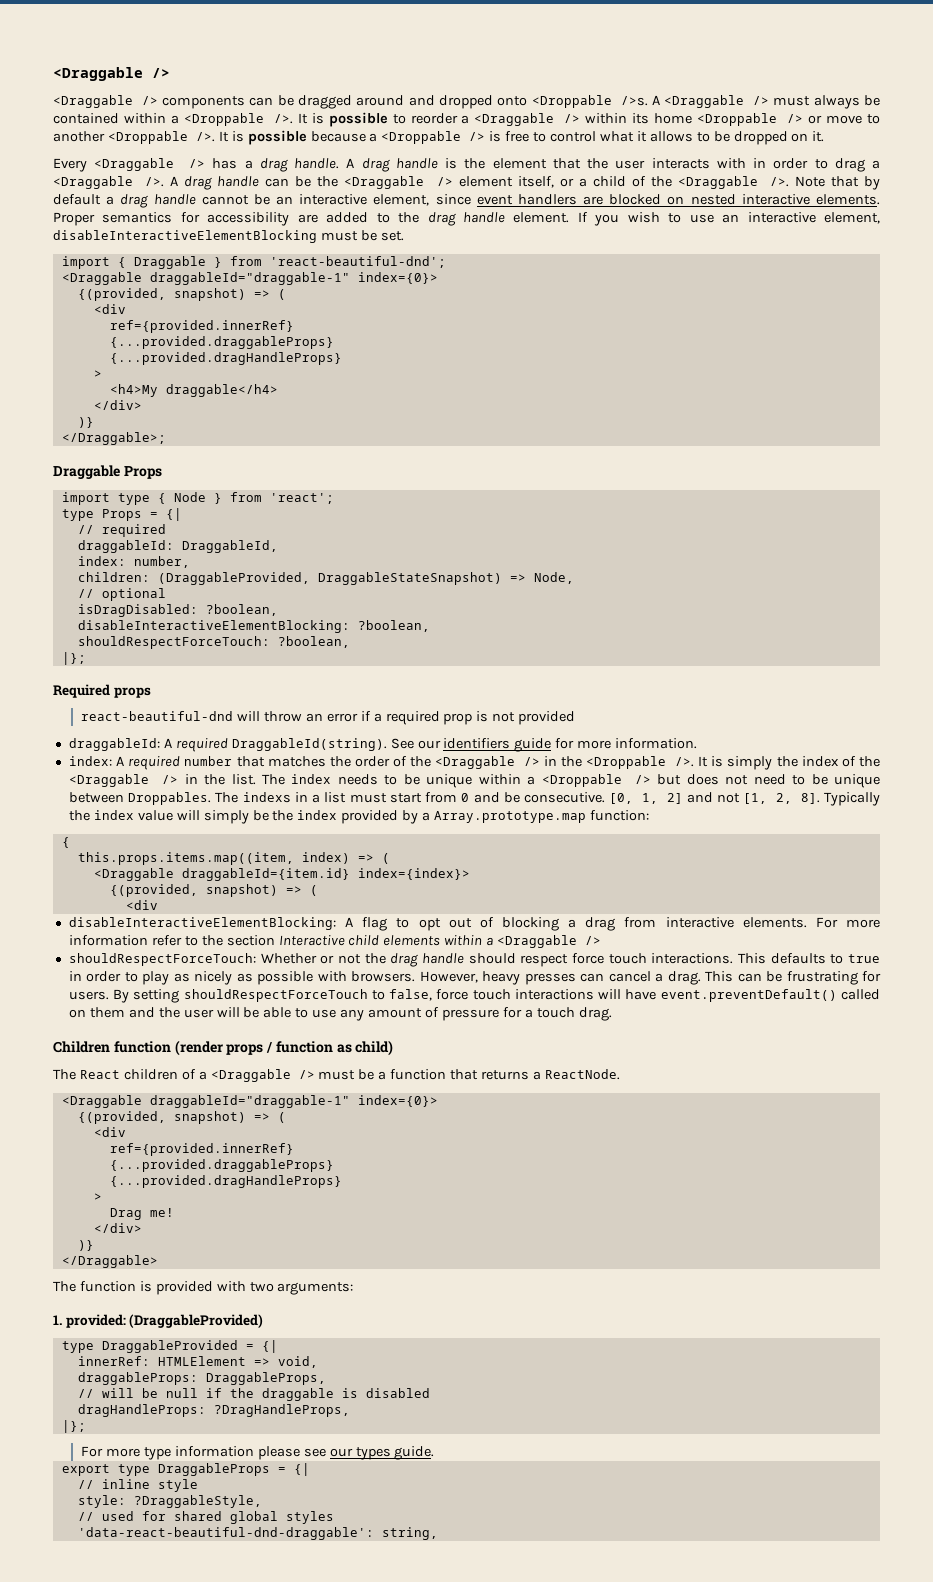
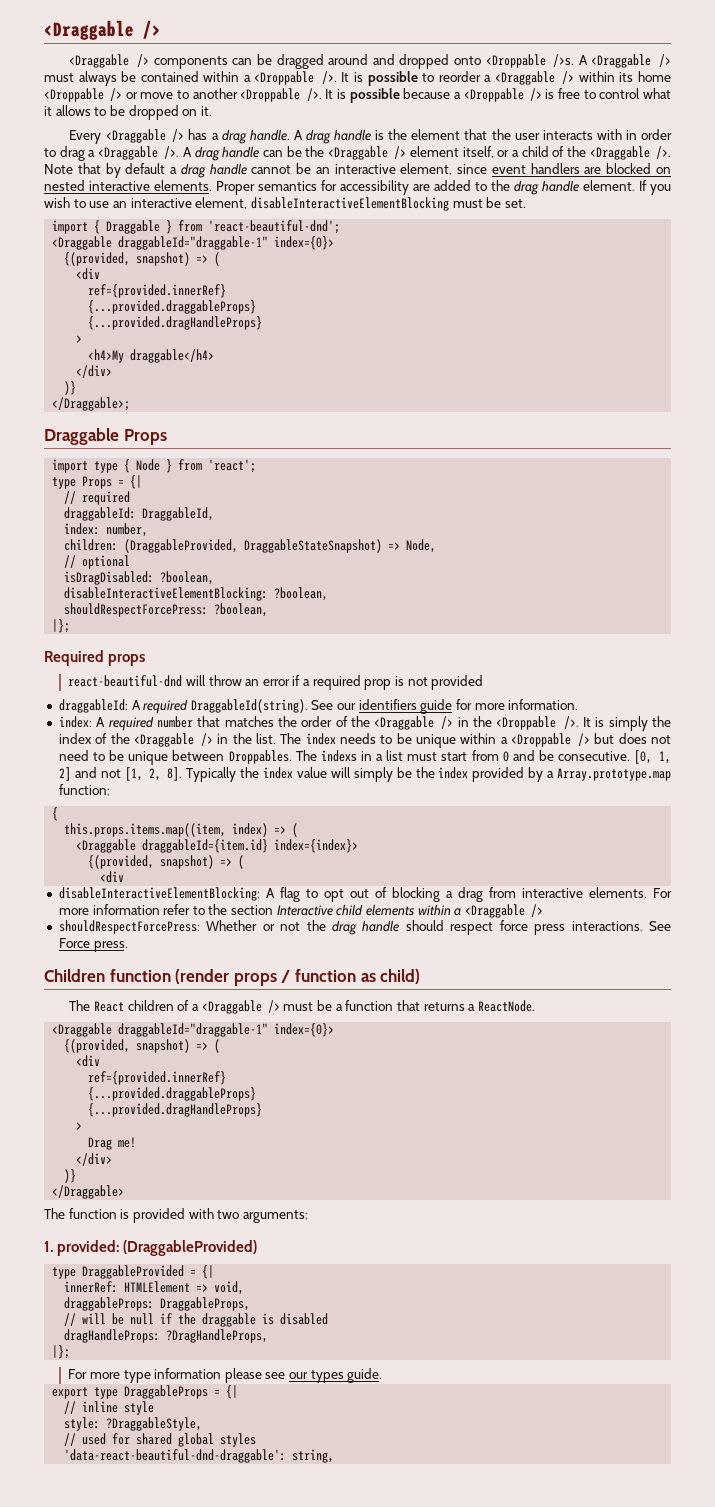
[77,636,270,649] shouldRespectForceTouch: -> [64,603,209,617] shouldRespectForcePress:
[68,953,256,966] shouldRespectForceTouch: -> [58,920,200,934] shouldRespectForcePress:
[608,953,880,964] [68,971,881,985] [68,989,880,1003] [68,1007,612,1021] touch interactions. This defaults to true in order to play as nicely as possible with browsers. However, heavy presses can cancel a drag. This can be frustrating for users. By setting shouldRespectForceTouch to false, force touch interactions will have event.preventDefault() called on them and the user will be able to use any amount of pressure for a touch drag. -> [534,921,672,935] [58,938,128,952] press interactions. See Force press.

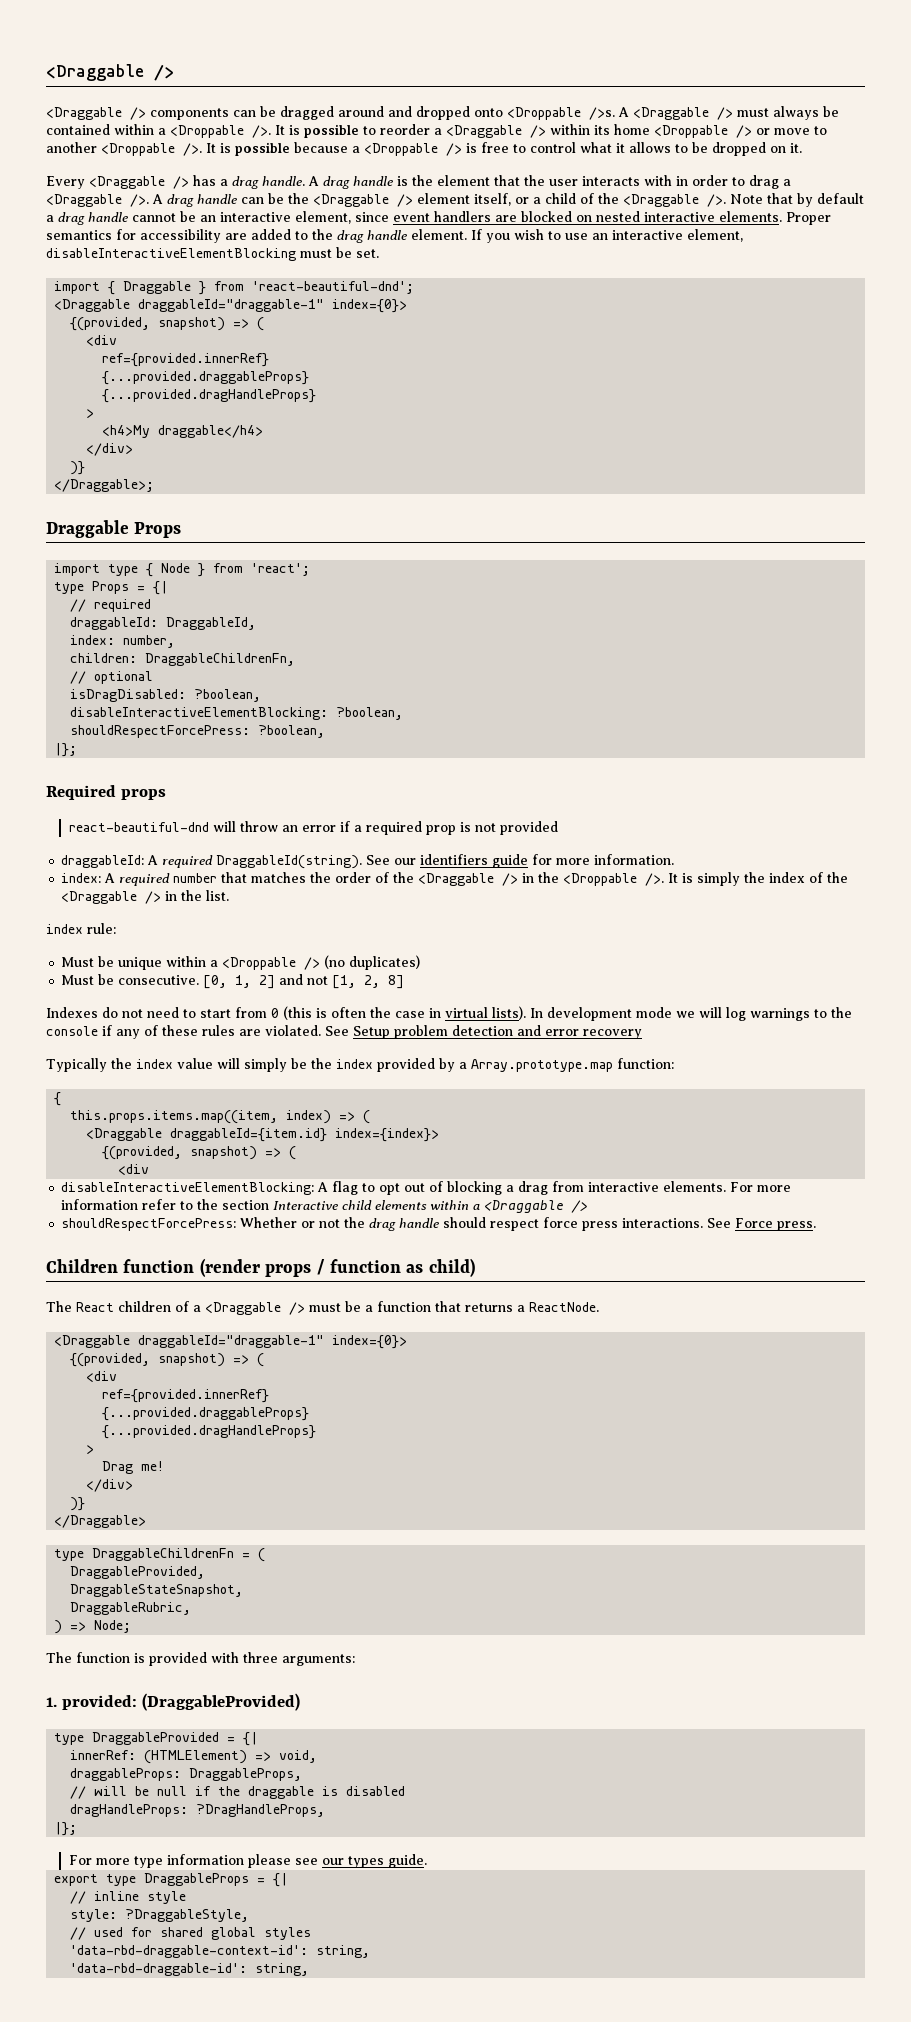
[124,539,437,553] (DraggableProvided, DraggableStateSnapshot) => Node, -> [145,653,296,666] DraggableChildrenFn,
[280,733,393,745] The index needs to -> [46,923,116,934] [61,957,95,967] // index rule: // Must
[594,733,671,744] [58,750,535,765] but does not need to be unique between Droppables. The indexs in a list must start from 0 and -> [324,955,421,970] [61,975,95,985] (no duplicates) // Must
[167,767,183,781] 8]. -> [388,975,405,989] [46,1006,852,1021] [46,1025,642,1039] 8] // Indexes do not need to start from 0 (this is often the case in virtual lists). In development mode we will log warnings to the console if any of these rules are violated. See Setup problem detection and error recovery //
(125, 1192) none -> [54,1548,266,1562] [70,1566,206,1579] [70,1584,244,1597] [70,1602,192,1615] [54,1620,132,1634] // type DraggableChildrenFn = ( // DraggableProvided, // DraggableStateSnapshot, // DraggableRubric, // ) => Node;
[217,1210,240,1219] two -> [243,1652,278,1663] three
[124,1281,191,1293] HTMLElement -> [144,1750,248,1764] (HTMLElement)
[64,1449,335,1463] 'data-react-beautiful-dnd-draggable': string, -> [70,1945,371,1958] [70,1963,310,1976] 'data-rbd-draggable-context-id': string, // 'data-rbd-draggable-id': string,

